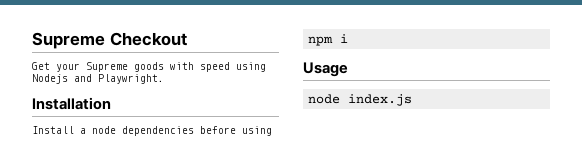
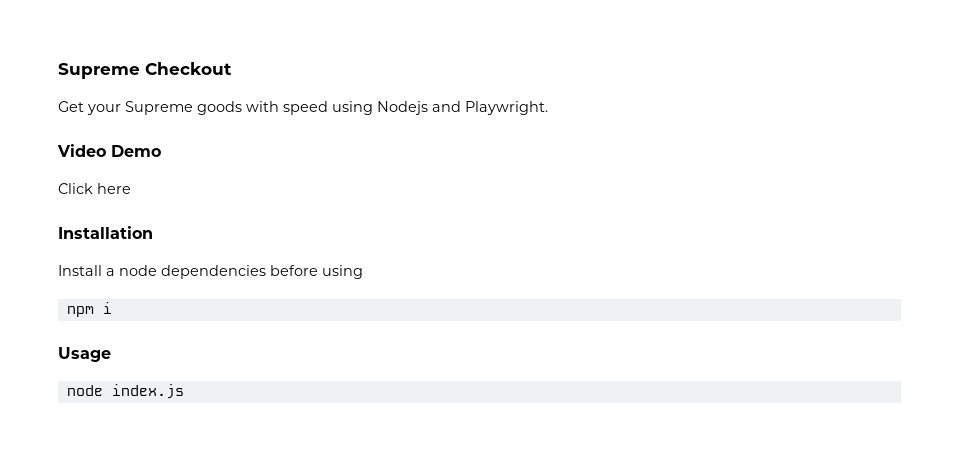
(164, 79) none -> [57,144,161,157] [58,183,131,194] // Video Demo // Click here

